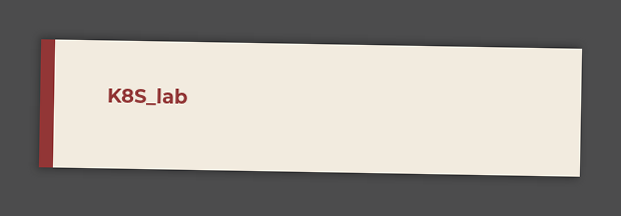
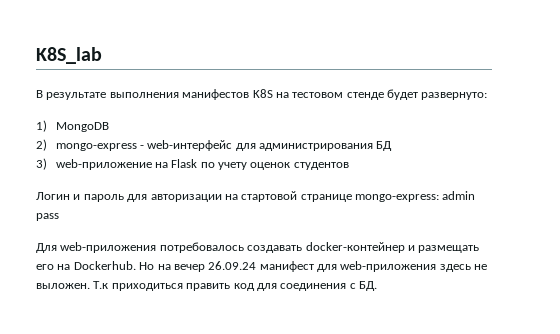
(188, 96) none -> [36,89,488,100] [36,120,109,132] [36,139,393,151] [36,158,349,170] [36,191,476,202] [36,213,59,221] [36,242,480,253] [36,261,488,272] [36,281,377,291] // В результате выполнения манифестов K8S на тестовом стенде будет развернуто: // 1) MongoDB // 2) mongo-express - web-интерфейс для администрирования БД // 3) web-приложение на Flask по учету оценок студентов // Логин и пароль для авторизации на стартовой странице mongo-express: admin pass // Для web-приложения потребовалось создавать docker-контейнер и размещать его на Dockerhub. Но на вечер 26.09.24 манифест для web-приложения здесь не выложен. Т.к приходиться править код для соединения с БД.

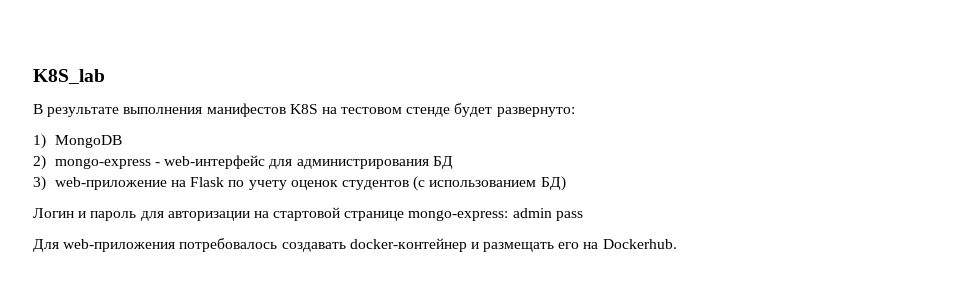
(349, 166) none -> [413,176,566,191] (с использованием БД)
[139,261,488,272] [36,281,377,291] Но на вечер 26.09.24 манифест для web-приложения здесь не выложен. Т.к приходиться править код для соединения с БД. -> (677, 244) none

